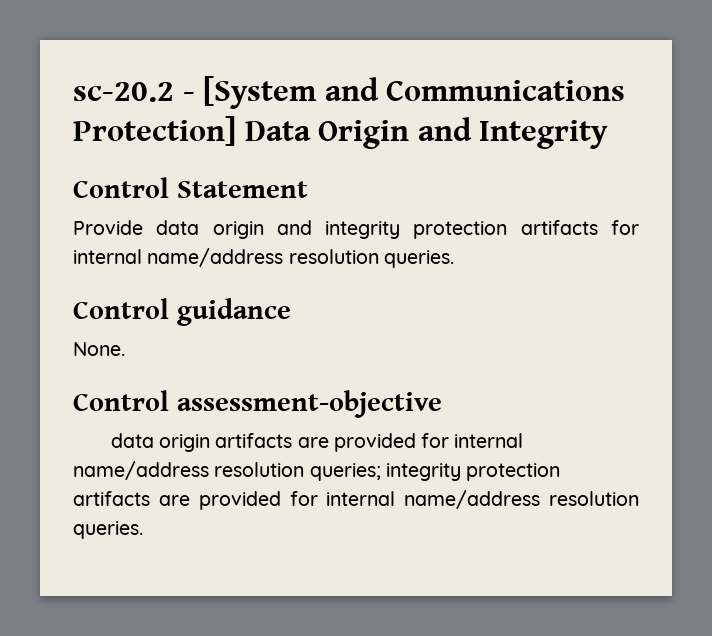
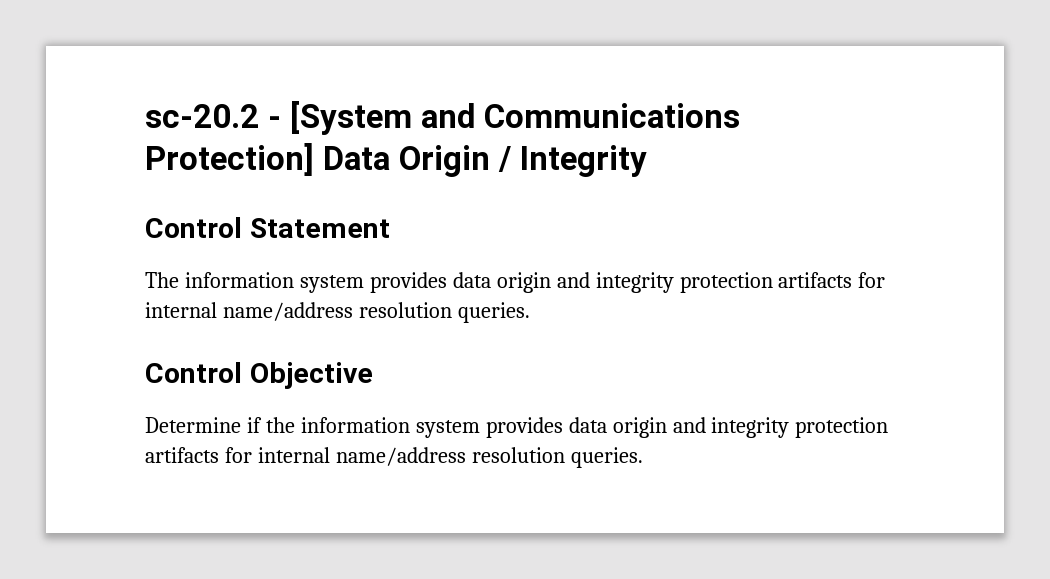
[417,117,472,141] and -> [497,146,511,172] /
[73,220,143,235] Provide -> [145,272,447,293] The information system provides
[176,298,291,326] [73,342,125,356] [73,390,442,418] [110,433,524,452] [73,461,561,481] [73,491,281,510] guidance // None. // Control assessment-objective // data origin artifacts are provided for internal name/address resolution queries; integrity protection artifacts are provided -> [249,362,373,389] [145,417,889,438] [145,447,219,463] Objective // Determine if the information system provides data origin and integrity protection artifacts

